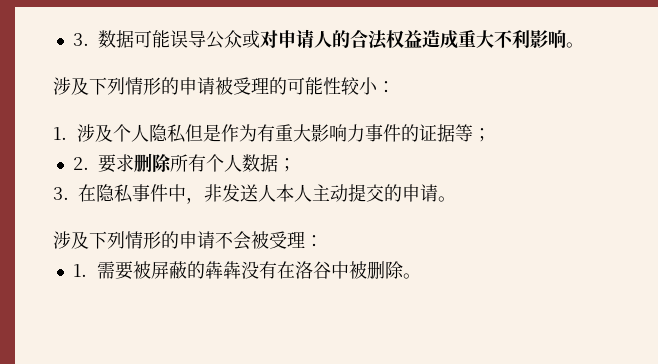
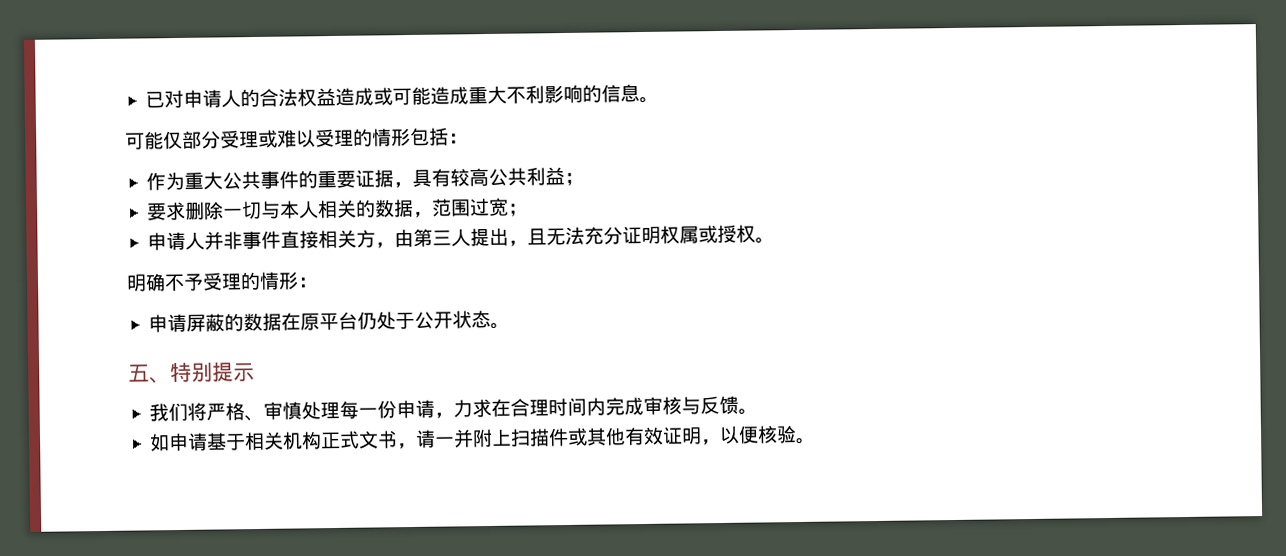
[72,30,260,49] 3.数据可能误导公众或 -> [144,91,165,109] 已
(458, 39) none -> [372,86,469,106] 或可能造成
[565,42,584,48] [53,77,395,95] [53,124,492,143] [72,157,89,170] 。 // 涉及下列情形的申请被受理的可能性较小： // 1.涉及个人隐私但是作为有重大影响力事件的证据等； // 2. -> [581,84,659,104] [125,127,468,150] [145,167,584,191] 的信息。 // 可能仅部分受理或难以受理的情形包括： // 作为重大公共事件的重要证据，具有较高公共利益； //
[169,154,296,172] [53,184,456,204] [53,231,323,250] [72,261,405,280] 所有个人数据； // 3.在隐私事件中，非发送人本人主动提交的申请。 // 涉及下列情形的申请不会被受理： // 1.需要被屏蔽的犇犇没有在洛谷中被删除 -> [222,197,528,220] [146,224,775,251] [126,271,318,292] [147,309,510,333] [128,361,255,384] [148,395,758,422] [148,425,797,452] 一切与本人相关的数据，范围过宽； // 申请人并非事件直接相关方，由第三人提出，且无法充分证明权属或授权。 // 明确不予受理的情形： // 申请屏蔽的数据在原平台仍处于公开状态。 // 五、特别提示 // 我们将严格、审慎处理每一份申请，力求在合理时间内完成审核与反馈。 // 如申请基于相关机构正式文书，请一并附上扫描件或其他有效证明，以便核验

